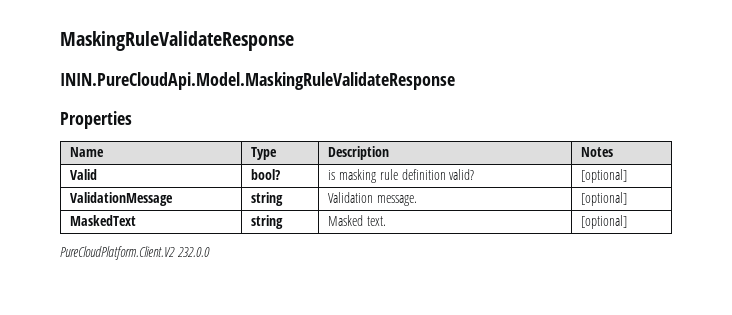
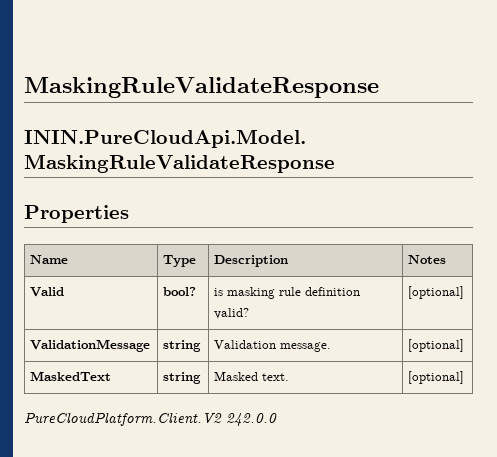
[176,247,210,257] 232.0.0 -> [226,413,277,426] 242.0.0

